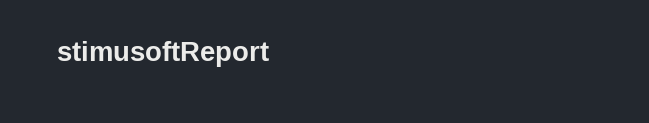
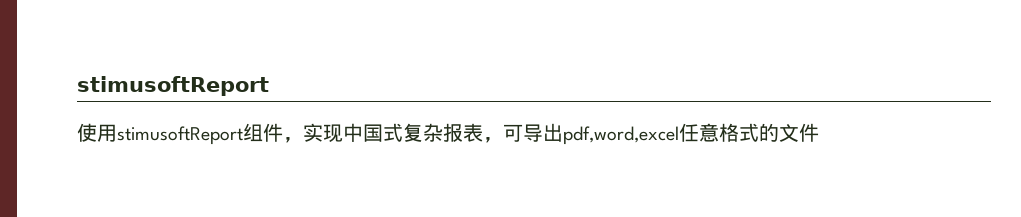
[57,41,269,67] stimusoftReport -> [77,76,269,96] [77,123,819,145] stimusoftReport // 使用stimusoftReport组件，实现中国式复杂报表，可导出pdf,word,excel任意格式的文件

